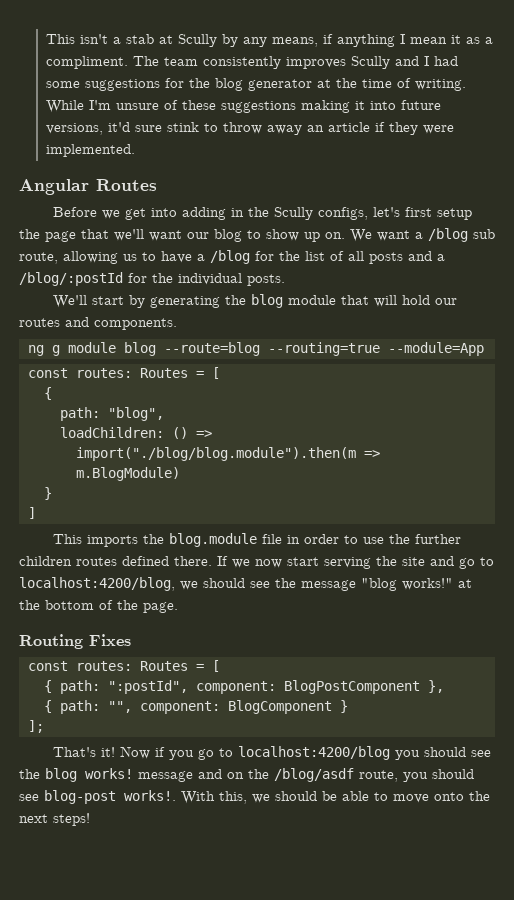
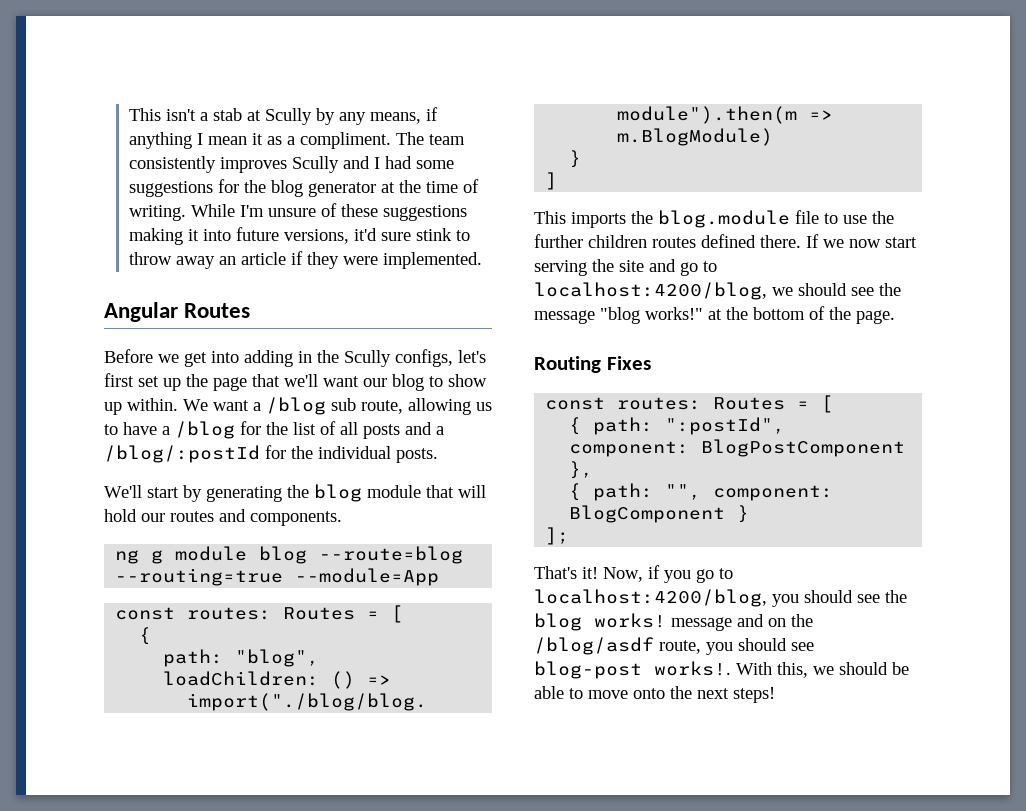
[437,208,473,220] setup -> [138,376,181,391] set up
[325,232,345,239] on. -> [127,398,178,411] within.
[287,534,340,544] in order -> (819, 217) none
[120,746,151,759] Now -> [603,567,643,582] Now,
[238,746,391,760] localhost:4200/blog -> [534,589,767,607] localhost:4200/blog,

